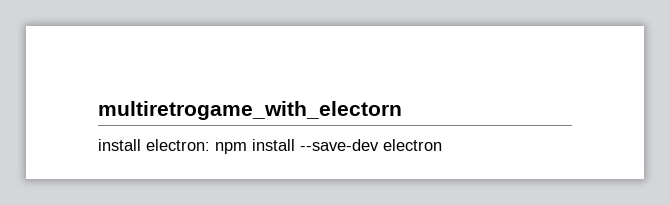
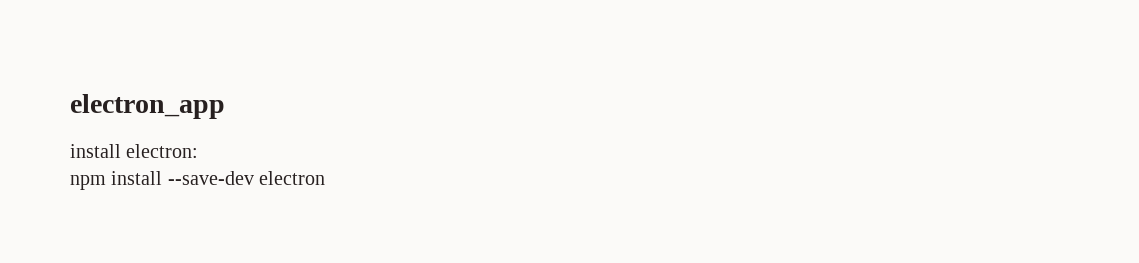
[98,101,402,120] multiretrogame_with_electorn -> [70,94,225,119] electron_app
(210, 145) none -> (199, 151) //

